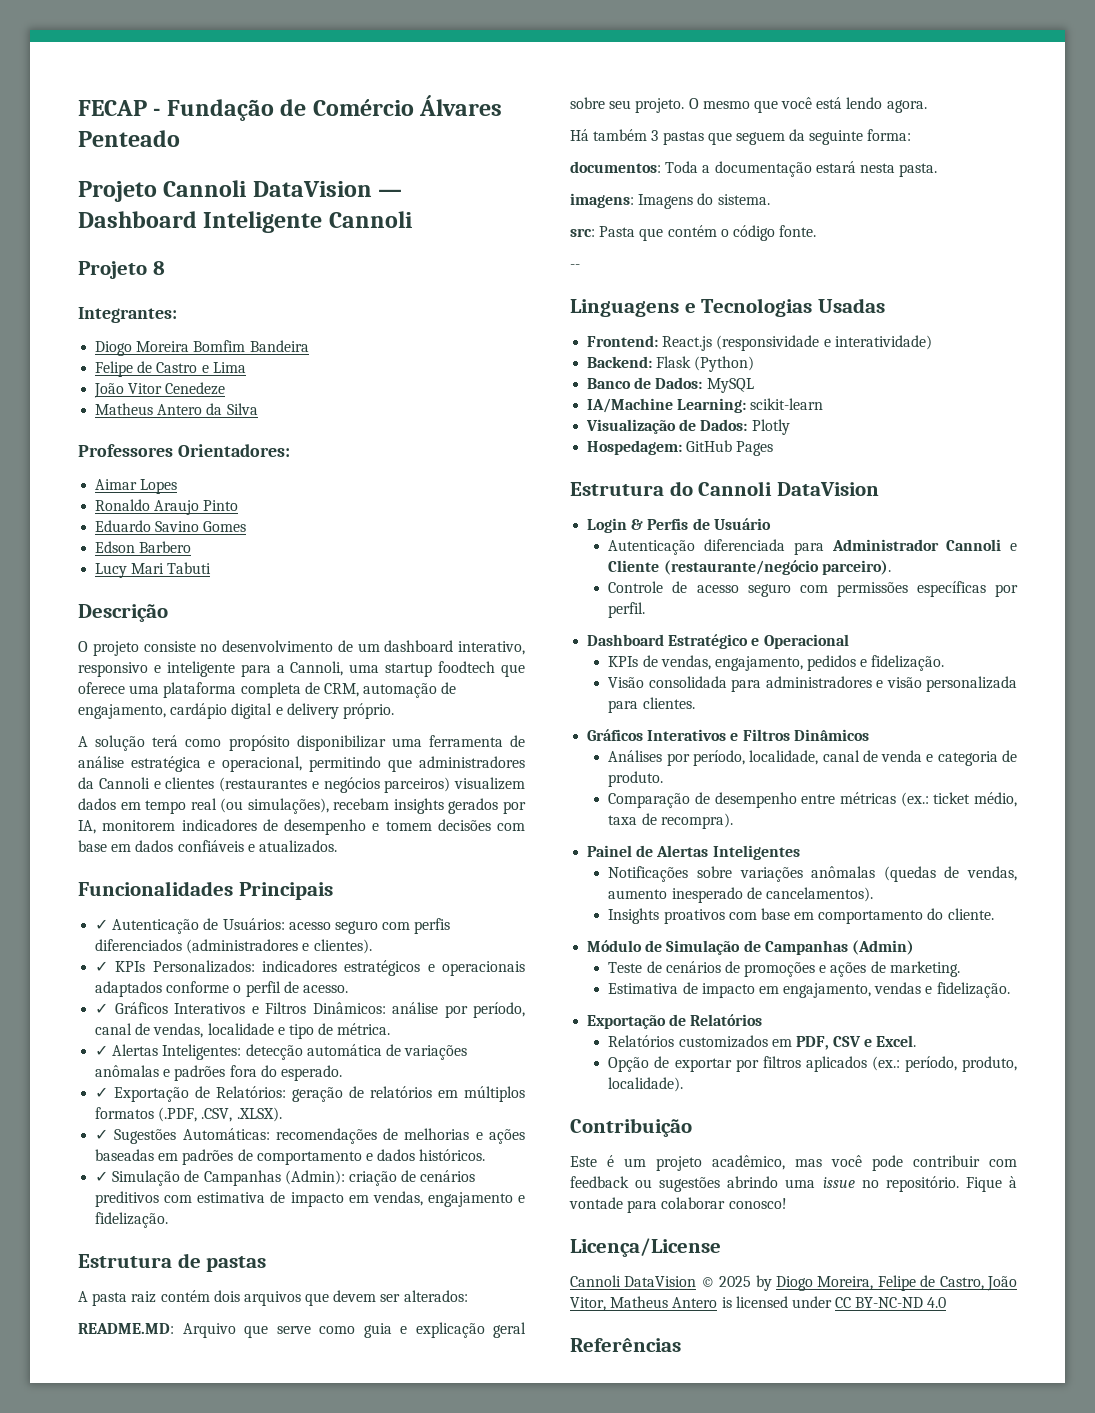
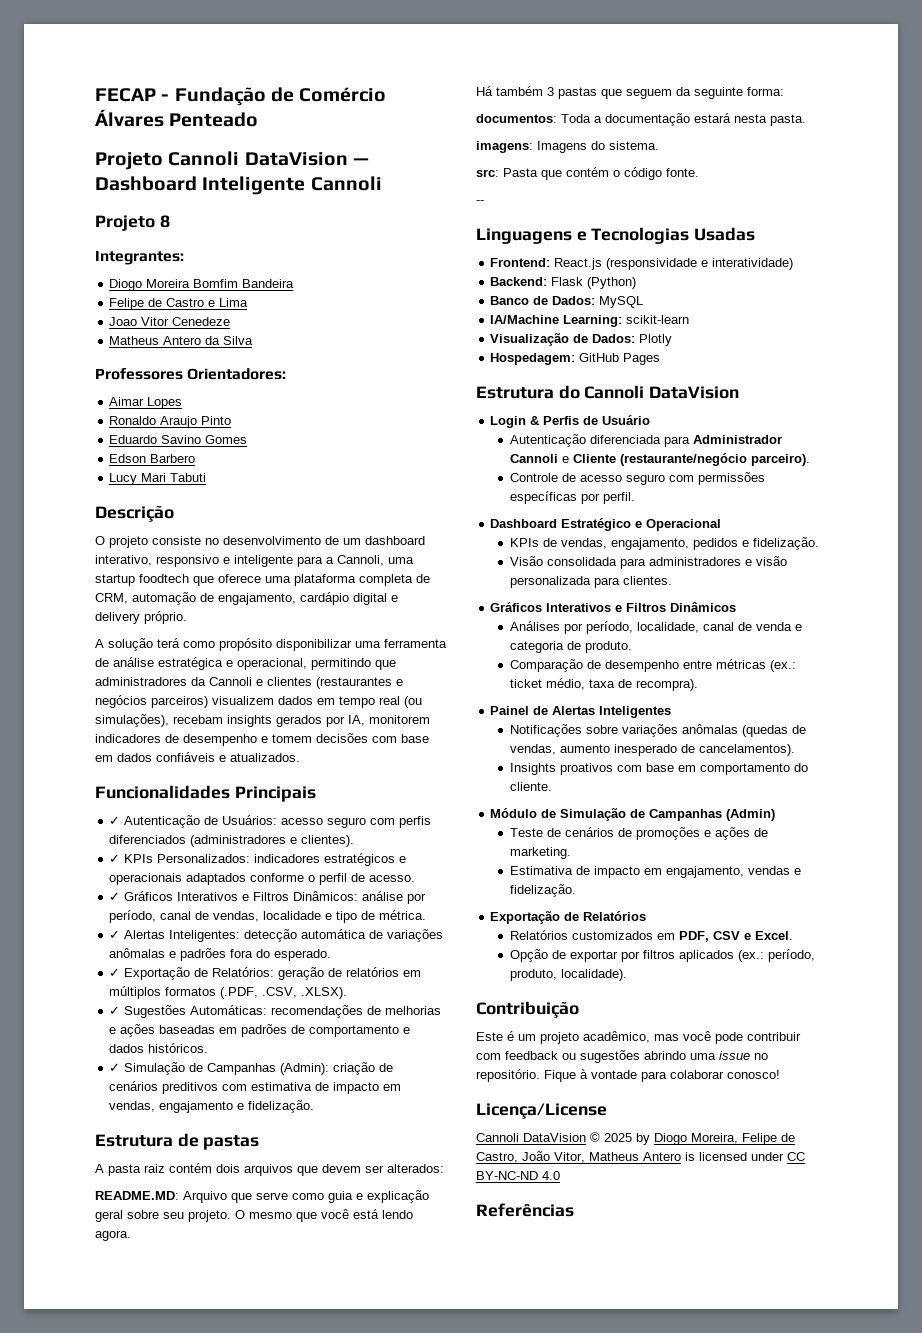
[94,383,125,398] João -> [109,317,138,326] Joao

